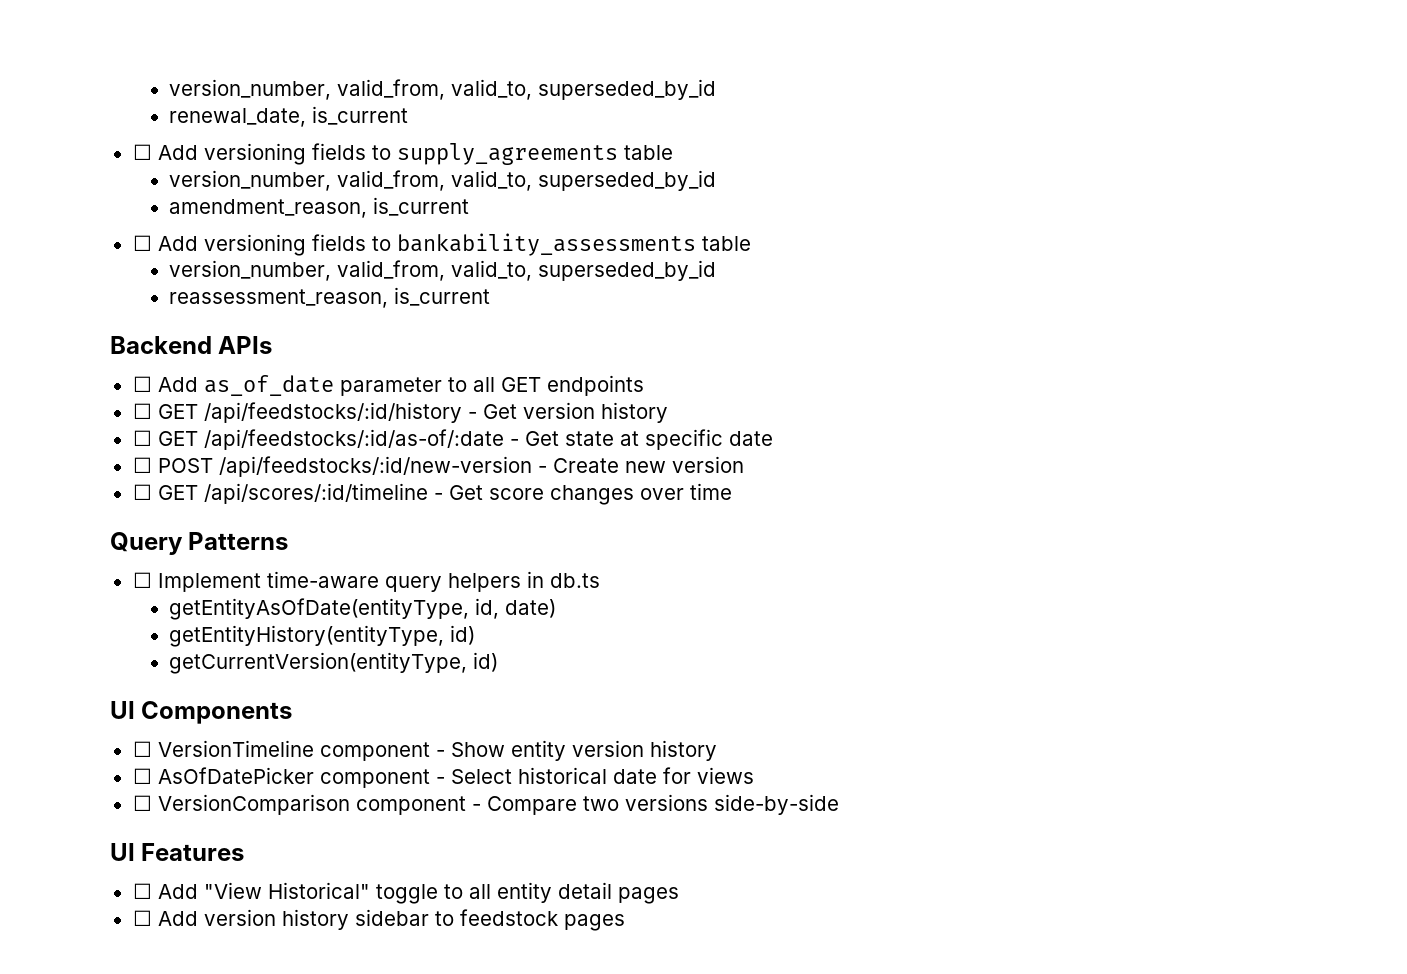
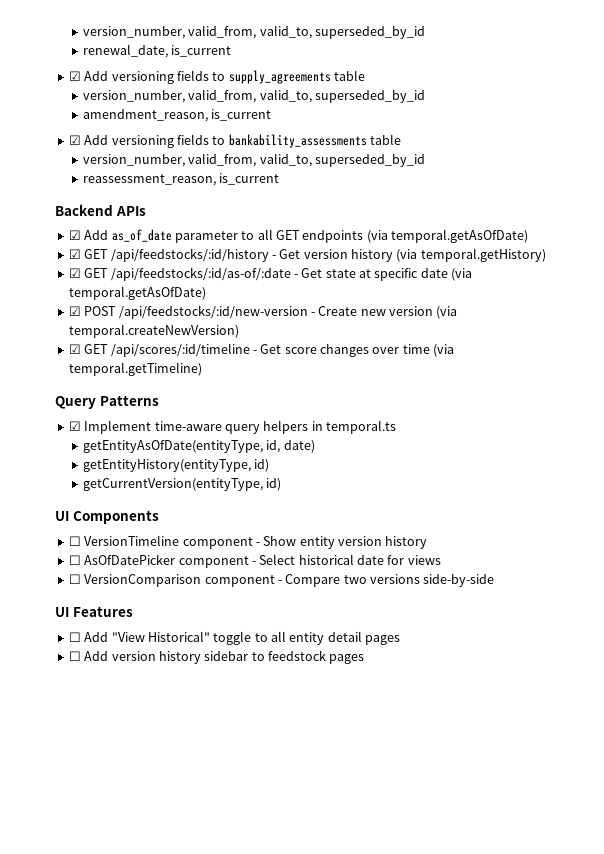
[132,144,152,160] ☐ -> [68,71,81,81] ☑
[132,235,152,251] ☐ -> [68,135,81,145] ☑
[132,376,152,392] ☐ -> [68,230,81,240] ☑
[132,403,152,419] // ☐ -> [366,229,529,243] [68,249,81,259] (via temporal.getAsOfDate) // ☑
[132,430,152,446] // ☐ -> [396,248,546,262] [68,268,81,278] (via temporal.getHistory) // ☑
[132,457,152,473] // ☐ -> [451,268,473,281] [68,286,206,300] [68,306,81,316] (via temporal.getAsOfDate) // ☑
[132,484,152,500] // ☐ -> [436,306,458,319] [68,324,239,338] [68,344,81,354] (via temporal.createNewVersion) // ☑
(732, 491) none -> [433,344,455,357] [68,362,202,376] (via temporal.getTimeline)
[132,572,152,588] ☐ -> [68,421,81,431] ☑
[549,573,600,588] db.ts -> [326,420,396,434] temporal.ts

